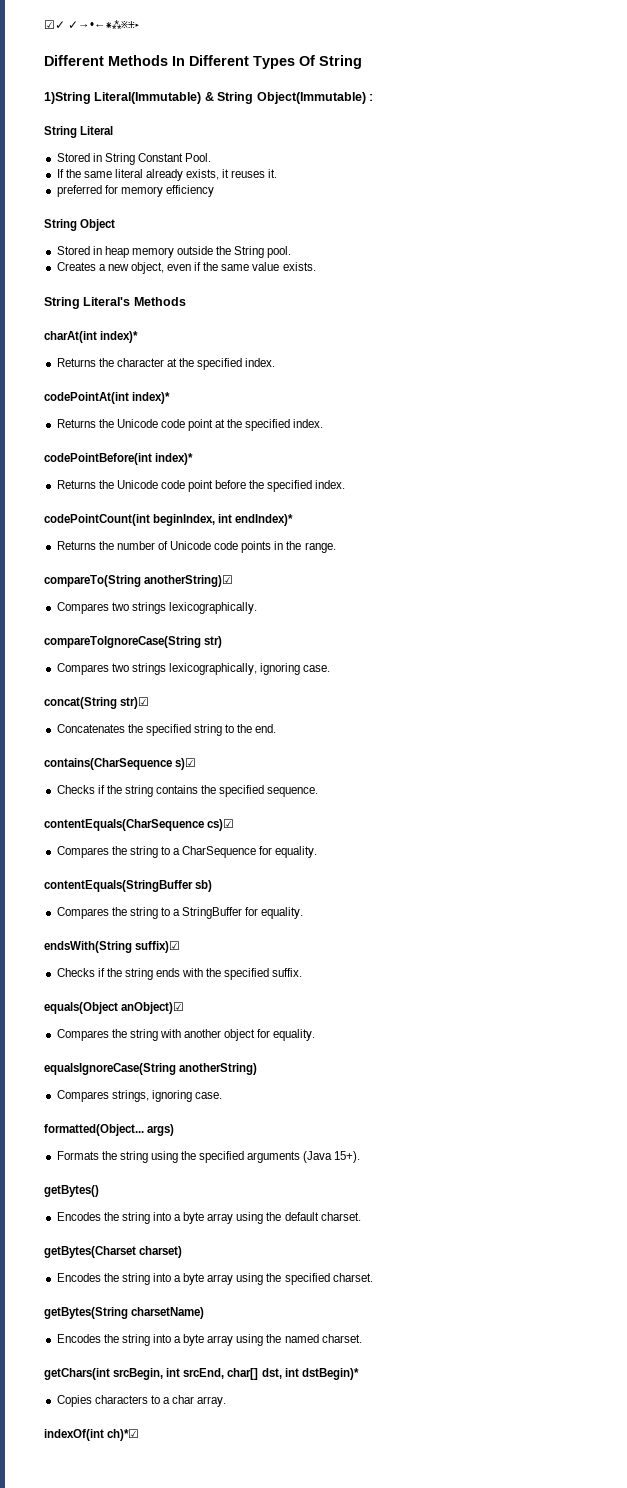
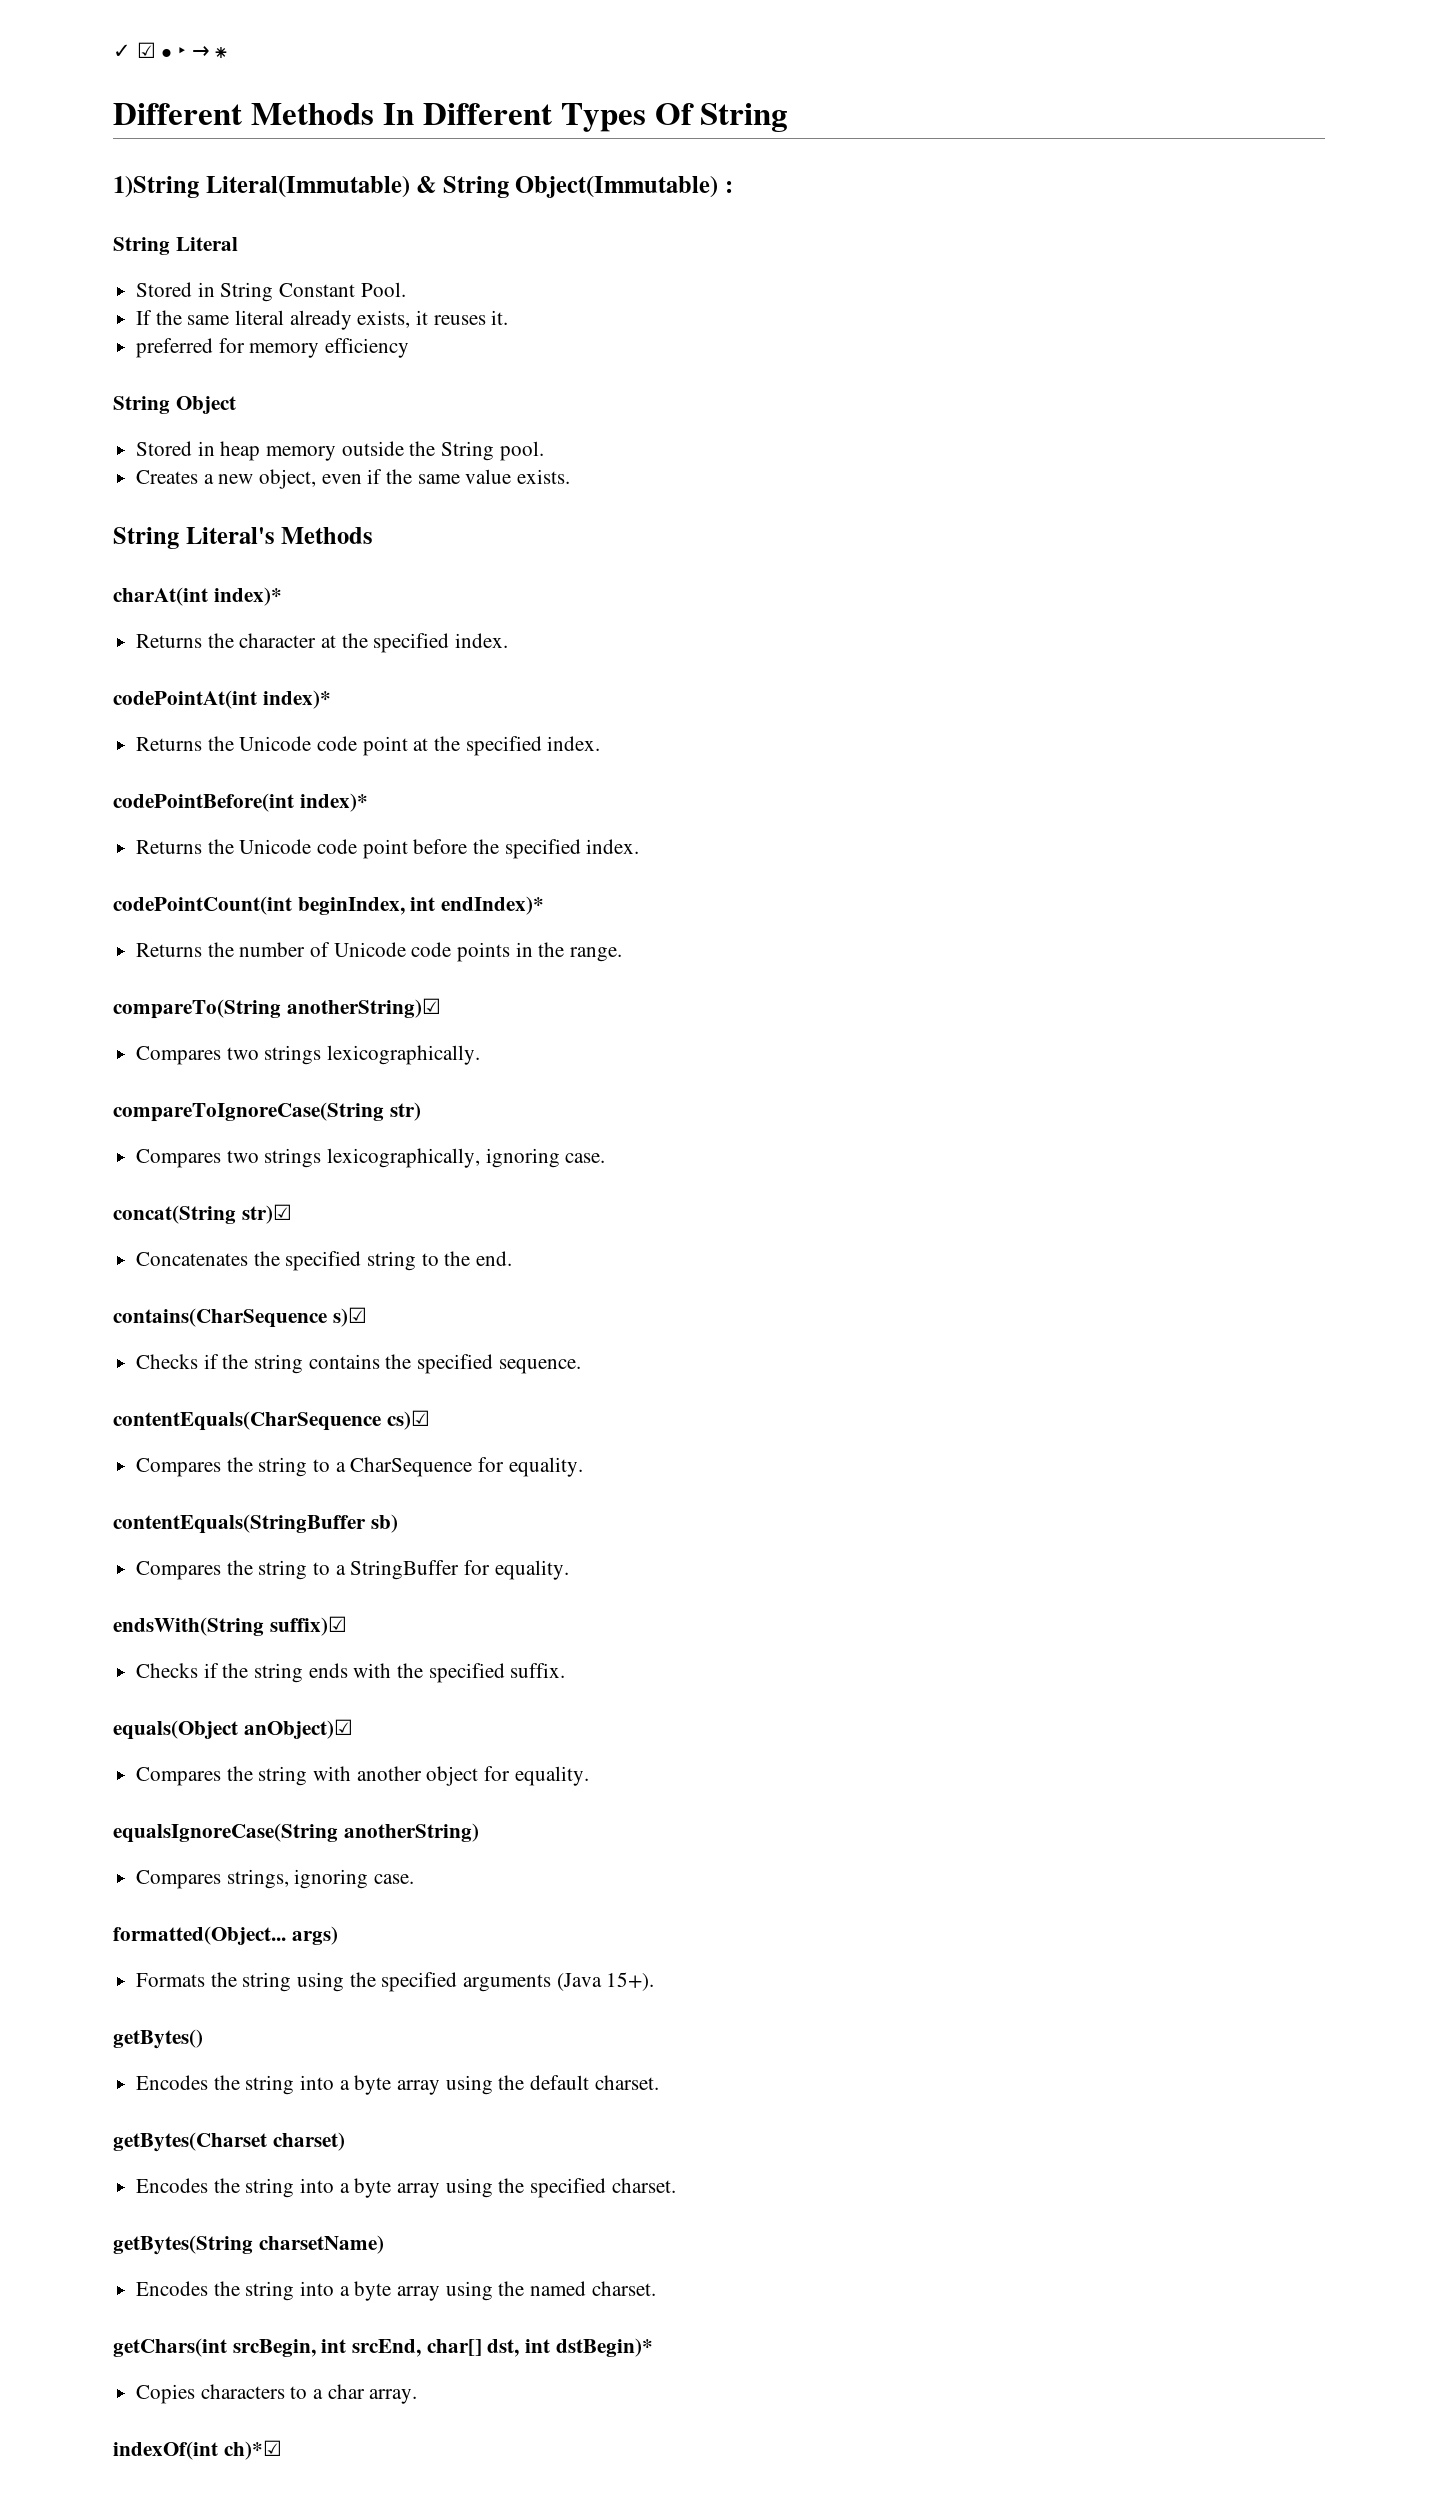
[44,20,140,30] ☑✓ ✓→•←⁕⁂※⁜‣ -> [113,42,228,58] ✓ ☑ • ‣ → ⁕

